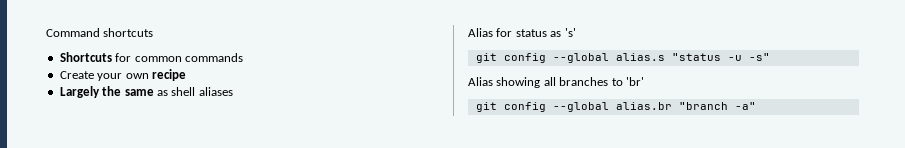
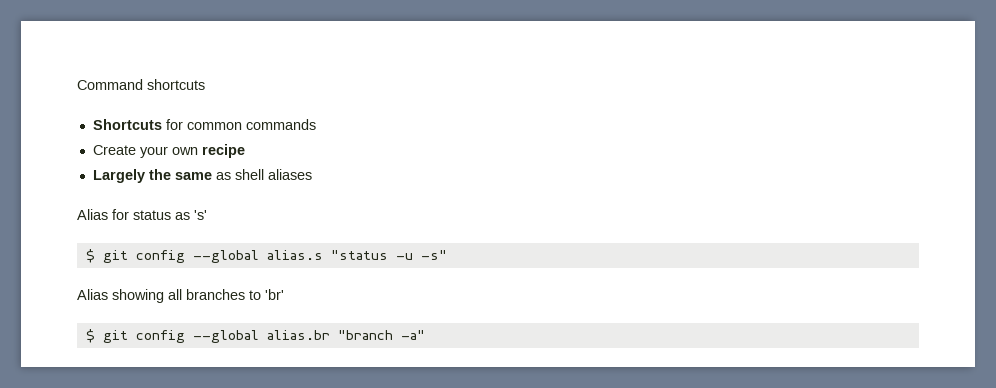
(576, 32) none -> [85,249,95,263] $
(644, 81) none -> [85,329,95,343] $

